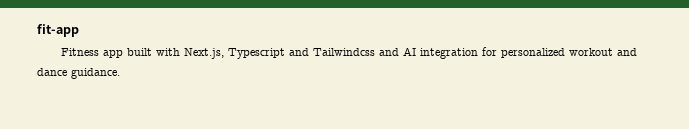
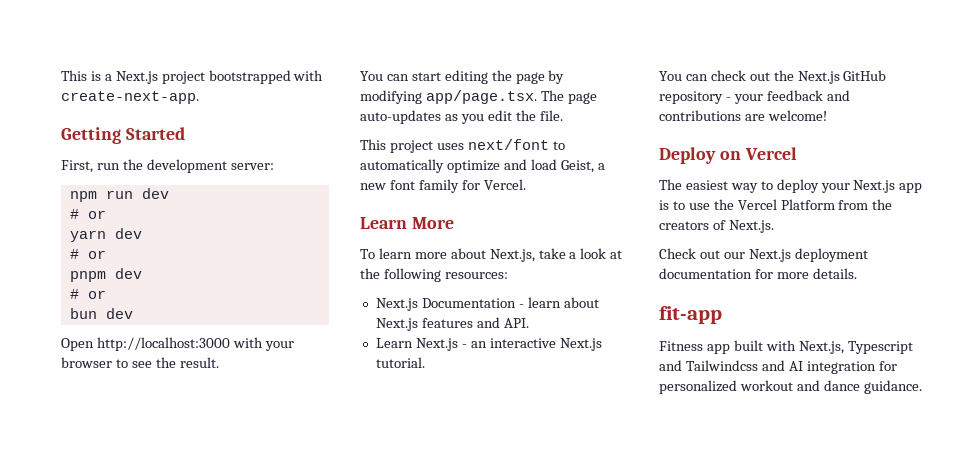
(37, 30) none -> [61,70,324,84] [61,91,199,104] [61,127,185,144] [61,159,274,173] [69,188,169,202] [69,209,106,219] [69,228,142,242] [69,249,106,259] [69,268,142,282] [69,289,106,299] [69,308,133,319] [61,337,294,351] [61,357,219,368] [360,70,565,84] [360,90,597,104] [360,110,563,124] [360,139,565,153] [360,159,605,173] [360,179,526,193] [360,217,454,229] [360,248,623,262] [360,268,508,282] [375,297,599,311] [375,317,529,331] [375,338,602,351] [375,357,425,368] [659,70,887,84] [659,90,850,104] [659,110,827,121] [659,147,797,164] [659,179,923,193] [659,199,893,210] [659,220,774,233] [659,248,868,262] [659,268,857,279] This is a Next.js project bootstrapped with create-next-app. // Getting Started // First, run the development server: // npm run dev // # or // yarn dev // # or // pnpm dev // # or // bun dev // Open http://localhost:3000 with your browser to see the result. // You can start editing the page by modifying app/page.tsx. The page auto-updates as you edit the file. // This project uses next/font to automatically optimize and load Geist, a new font family for Vercel. // Learn More // To learn more about Next.js, take a look at the following resources: // Next.js Documentation - learn about Next.js features and API. // Learn Next.js - an interactive Next.js tutorial. // You can check out the Next.js GitHub repository - your feedback and contributions are welcome! // Deploy on Vercel // The easiest way to deploy your Next.js app is to use the Vercel Platform from the creators of Next.js. // Check out our Next.js deployment documentation for more details. //

